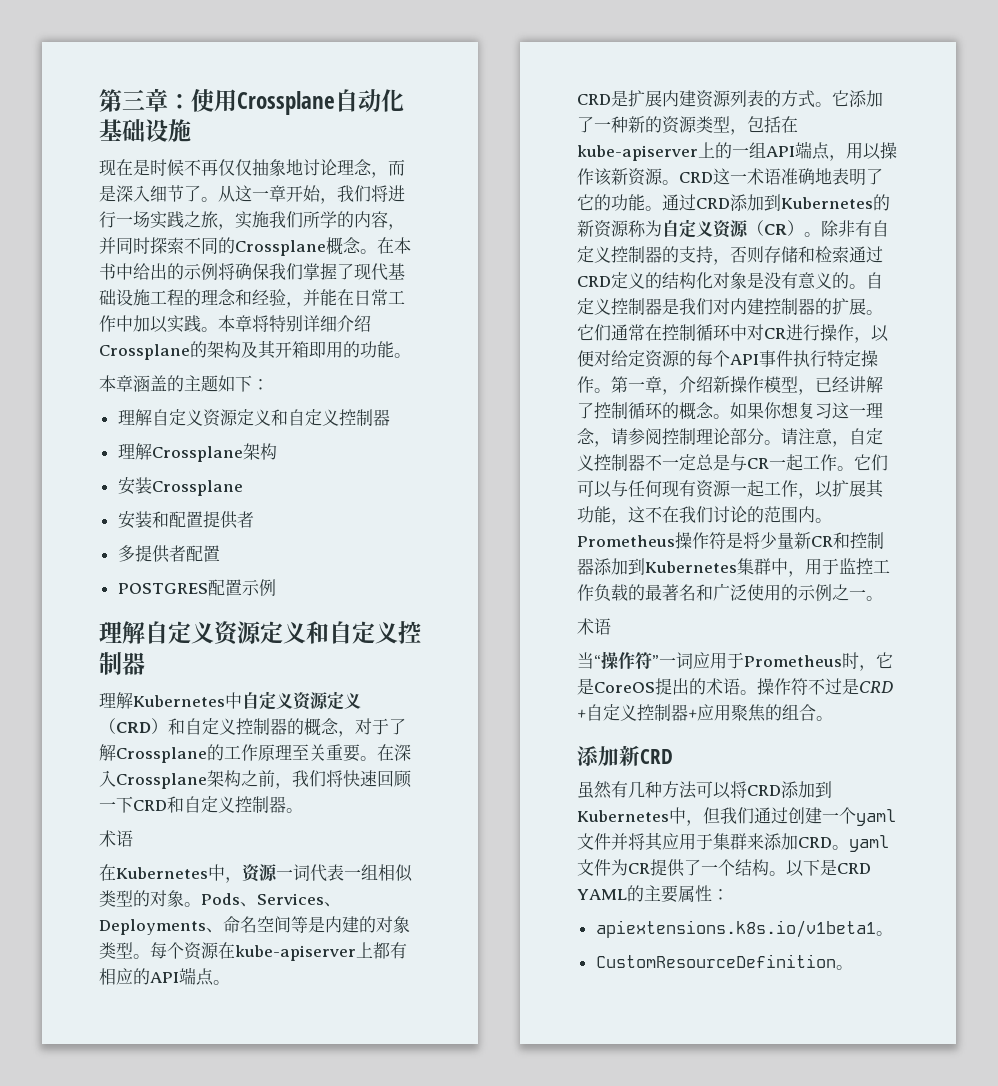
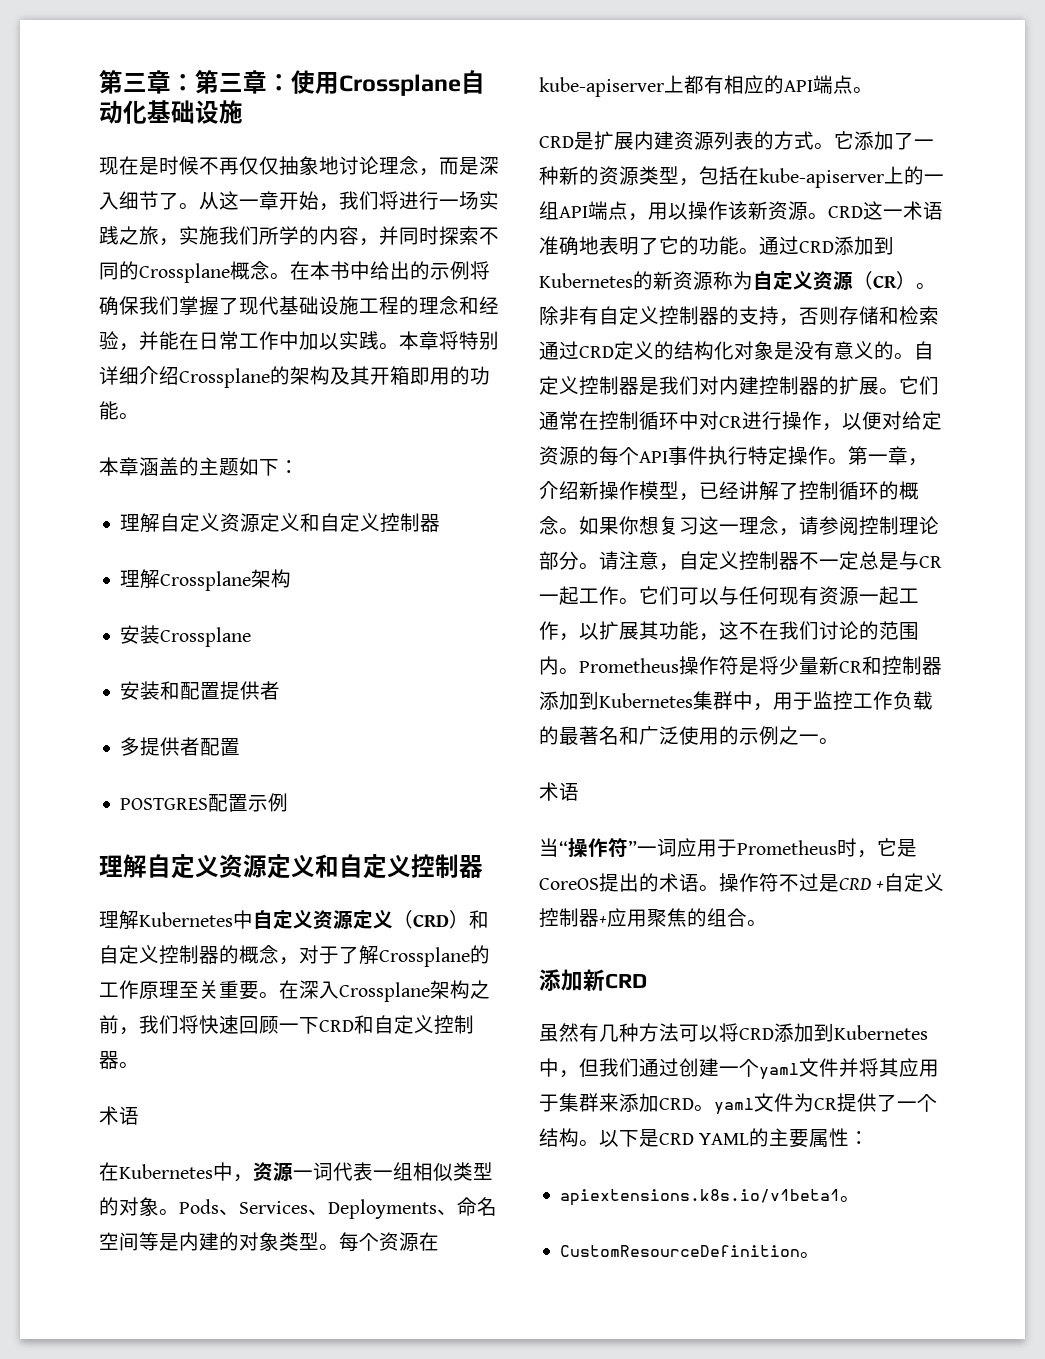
[99,88,191,112] 第三章： -> [99,70,291,94] 第三章：第三章：

